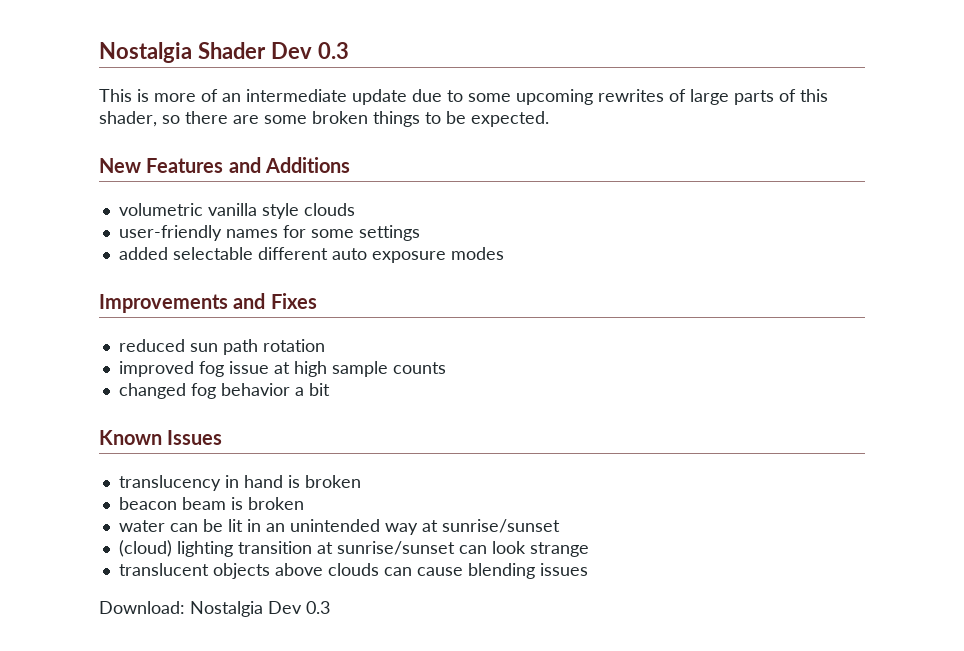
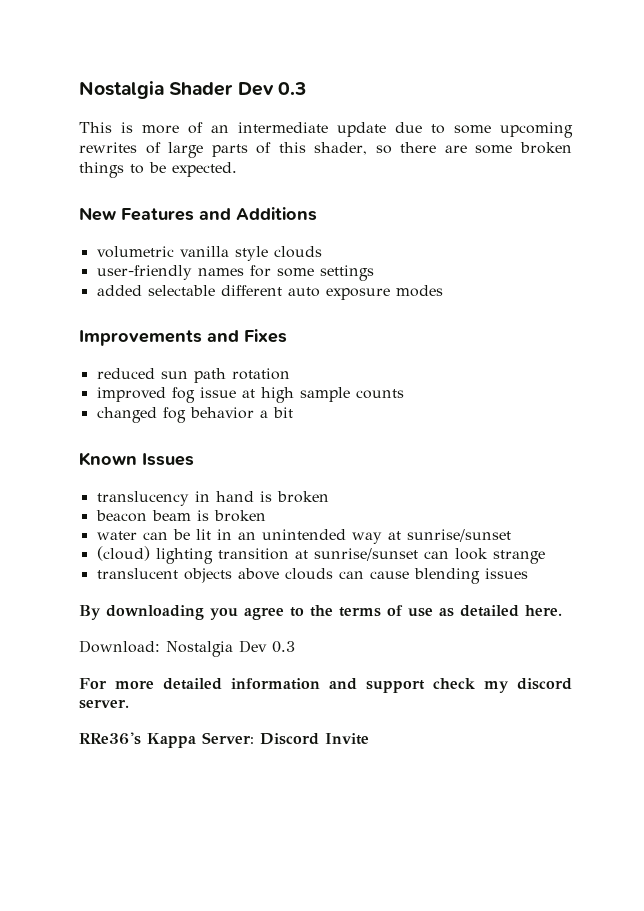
[99,601,330,617] Download: Nostalgia Dev 0.3 -> [79,605,562,620] [79,640,295,657] [79,678,572,693] [79,699,129,709] [79,732,369,748] By downloading you agree to the terms of use as detailed here. // Download: Nostalgia Dev 0.3 // For more detailed information and support check my discord server. // RRe36's Kappa Server: Discord Invite

